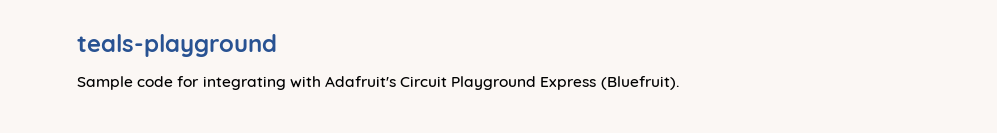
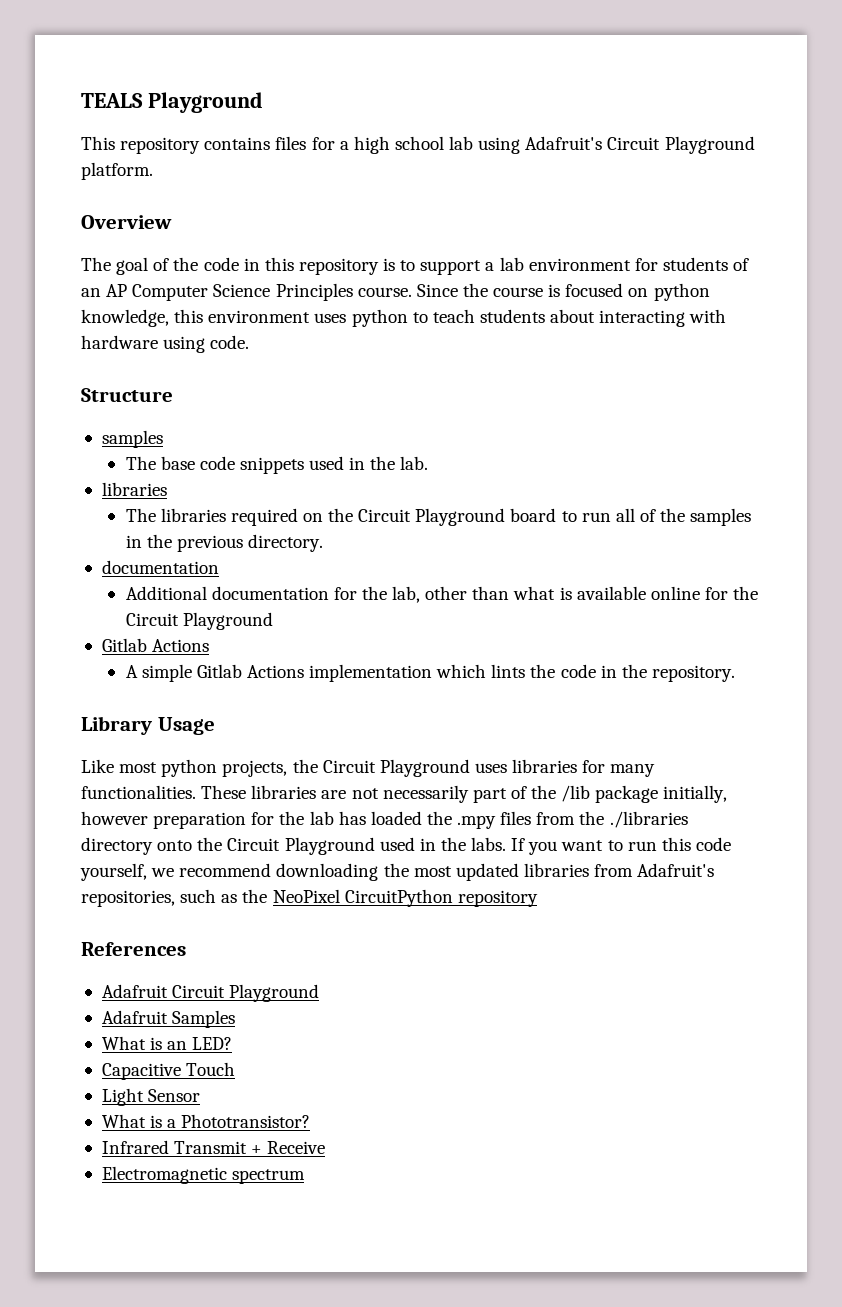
[77,34,277,57] [77,76,679,90] teals-playground // Sample code for integrating with Adafruit's Circuit Playground Express (Bluefruit). -> [81,92,263,113] [81,136,755,154] [81,162,153,180] [81,215,172,229] [81,257,750,275] [81,283,710,301] [81,309,727,327] [81,335,250,353] [81,388,173,402] [101,430,163,448] [125,456,429,474] [101,482,167,496] [125,508,752,526] [125,534,323,552] [101,560,219,574] [125,586,759,603] [125,612,273,630] [101,638,210,652] [125,664,736,682] [81,716,215,735] [81,759,656,777] [81,785,728,803] [81,811,688,829] [81,837,731,855] [80,863,715,881] [81,889,538,907] [81,942,186,956] [101,984,320,1002] [101,1010,236,1028] [101,1036,233,1050] [101,1062,236,1080] [101,1088,201,1106] [101,1114,311,1128] [101,1140,326,1154] [101,1166,306,1184] TEALS Playground // This repository contains files for a high school lab using Adafruit's Circuit Playground platform. // Overview // The goal of the code in this repository is to support a lab environment for students of an AP Computer Science Principles course. Since the course is focused on python knowledge, this environment uses python to teach students about interacting with hardware using code. // Structure // samples // The base code snippets used in the lab. // libraries // The libraries required on the Circuit Playground board to run all of the samples in the previous directory. // documentation // Additional documentation for the lab, other than what is available online for the Circuit Playground // Gitlab Actions // A simple Gitlab Actions implementation which lints the code in the repository. // Library Usage // Like most python projects, the Circuit Playground uses libraries for many functionalities. These libraries are not necessarily part of the /lib package initially, however preparation for the lab has loaded the .mpy files from the ./libraries directory onto the Circuit Playground used in the labs. If you want to run this code yourself, we recommend downloading the most updated libraries from Adafruit's repositories, such as the NeoPixel CircuitPython repository // References // Adafruit Circuit Playground // Adafruit Samples // What is an LED? // Capacitive Touch // Light Sensor // What is a Phototransistor? // Infrared Transmit + Receive // Electromagnetic spectrum

